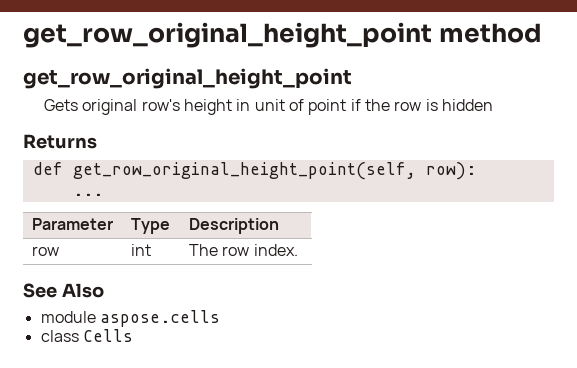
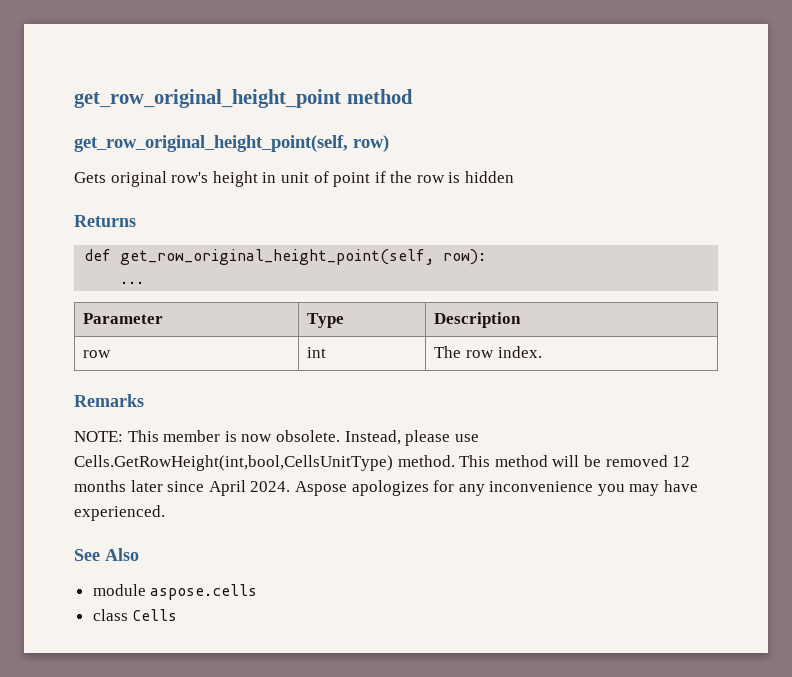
[23,68,352,89] get_row_original_height_point -> [74,135,389,152] get_row_original_height_point(self, row)
(298, 250) none -> [74,394,144,407] [74,430,479,446] [74,455,691,471] [74,480,699,496] [74,505,165,521] // Remarks // NOTE: This member is now obsolete. Instead, please use Cells.GetRowHeight(int,bool,CellsUnitType) method. This method will be removed 12 months later since April 2024. Aspose apologizes for any inconvenience you may have experienced.

